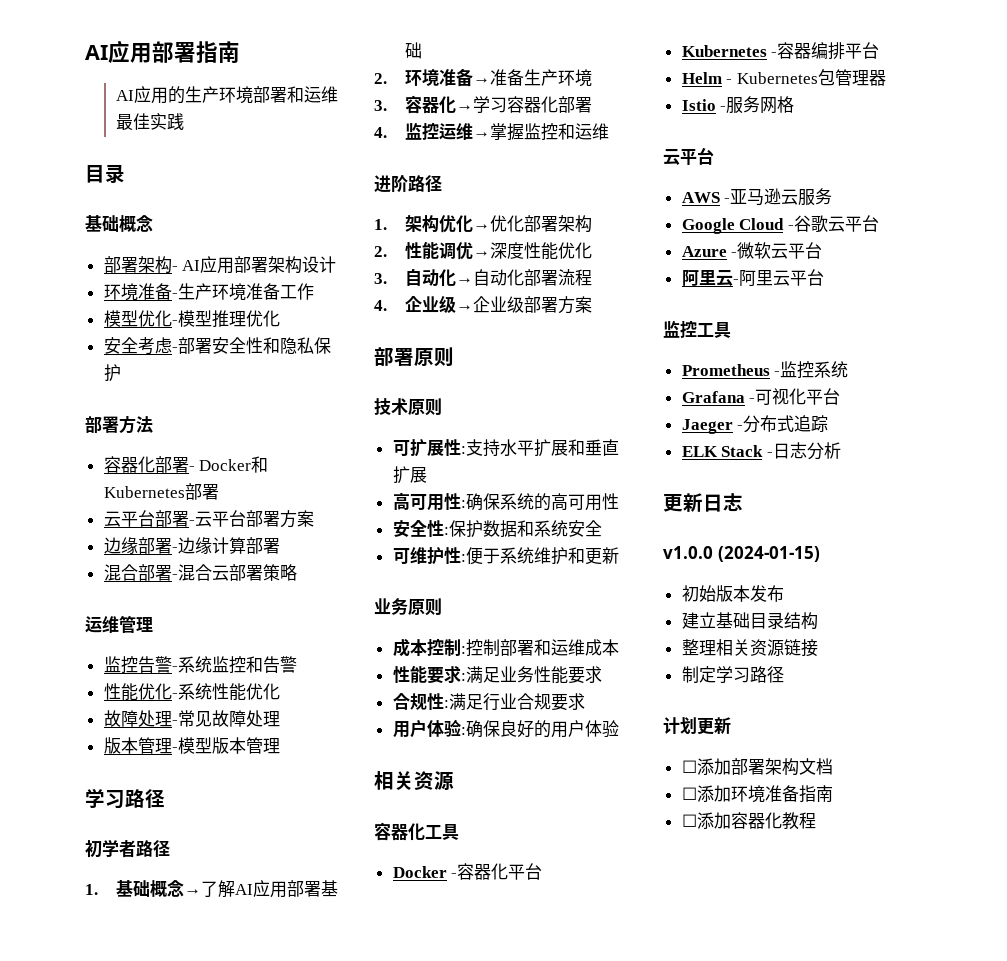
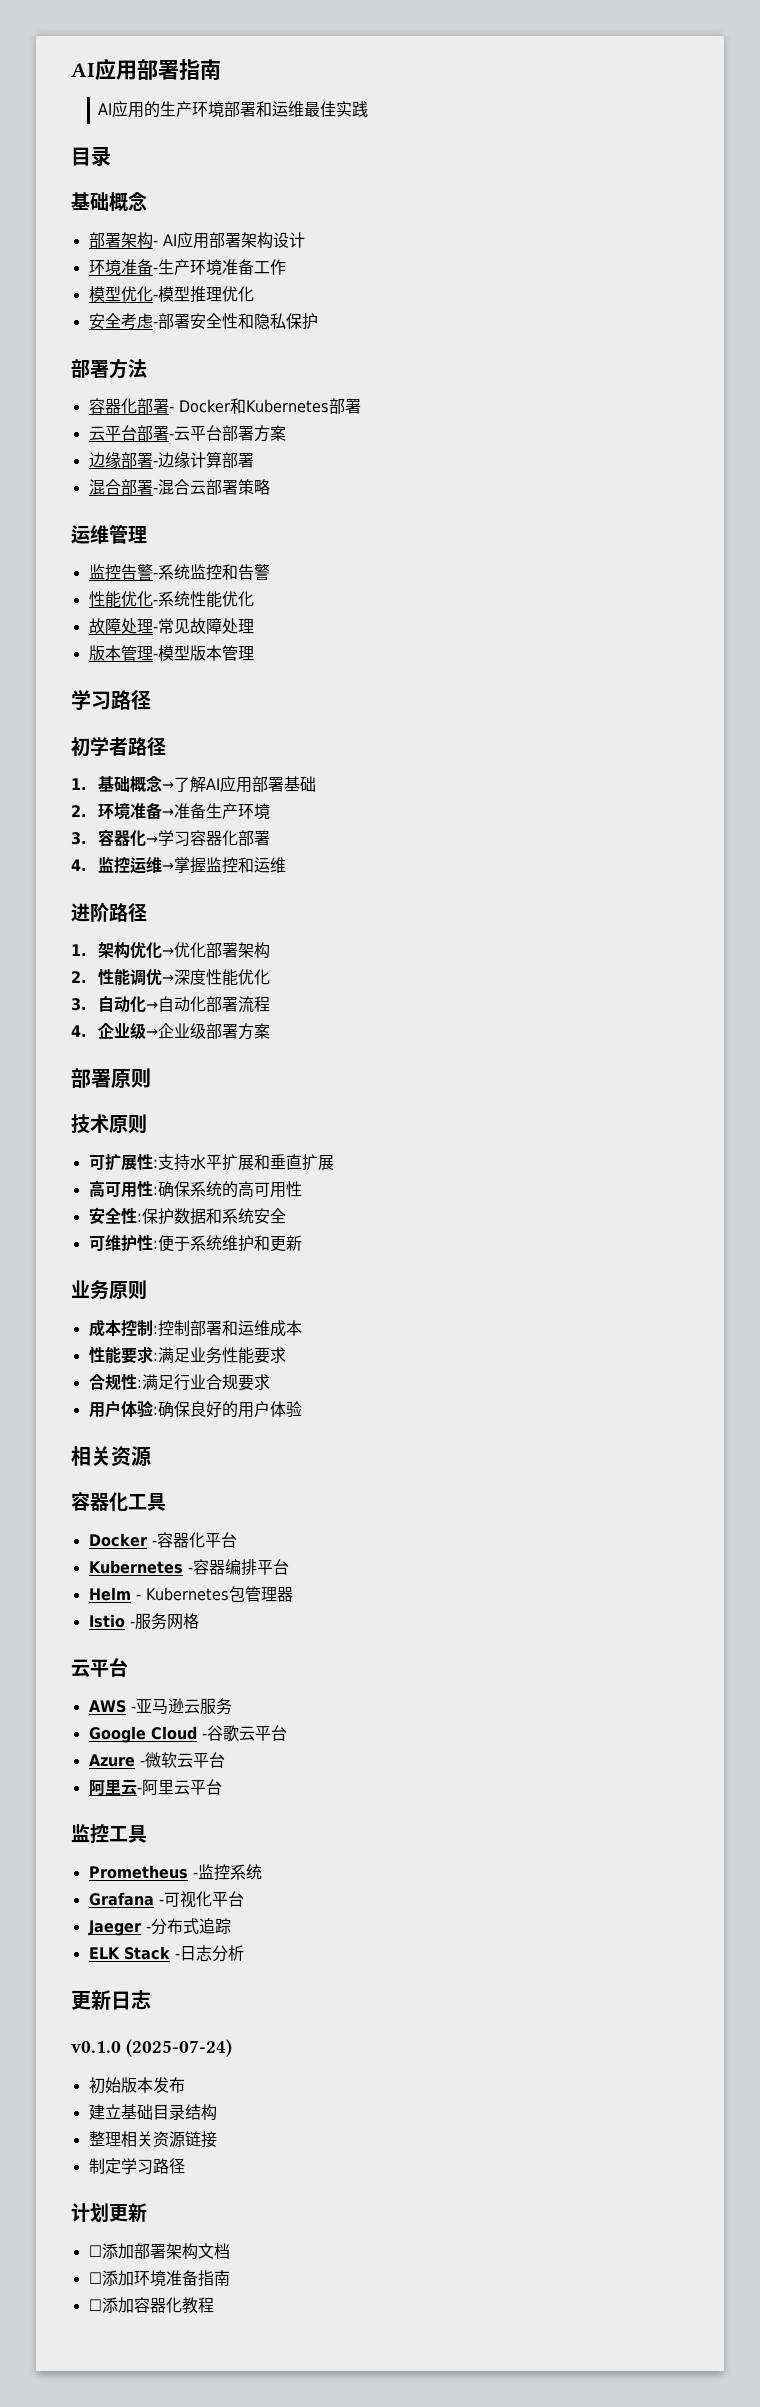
[663,546,820,562] v1.0.0 (2024-01-15) -> [71,2039,233,2057] v0.1.0 (2025-07-24)

